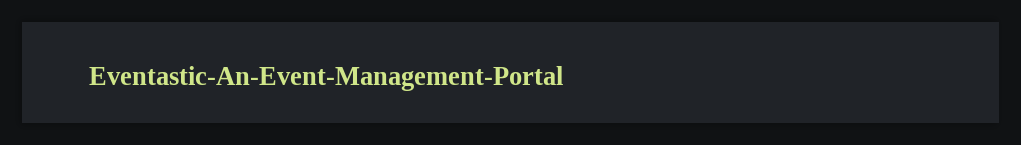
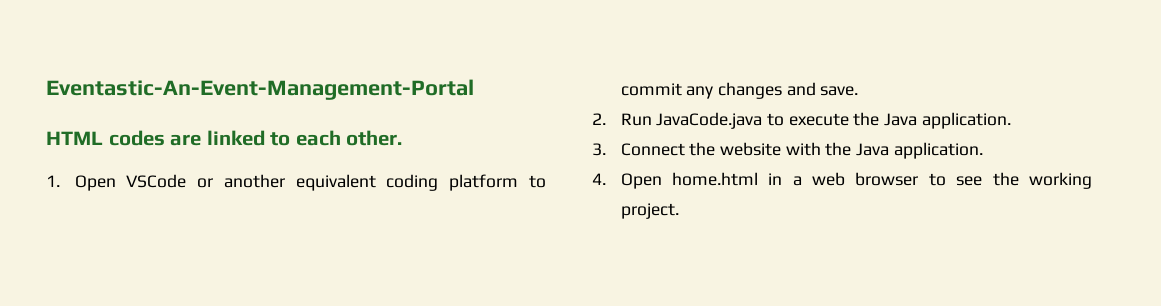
(563, 78) none -> [46,130,403,146] [46,174,546,191] [620,82,859,99] [592,112,1011,129] [592,142,983,159] [592,172,1092,189] [620,203,679,219] // HTML codes are linked to each other. // 1. Open VSCode or another equivalent coding platform to commit any changes and save. // 2. Run JavaCode.java to execute the Java application. // 3. Connect the website with the Java application. // 4. Open home.html in a web browser to see the working project.

